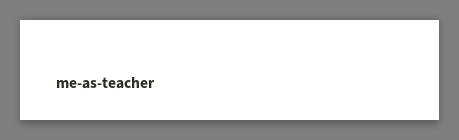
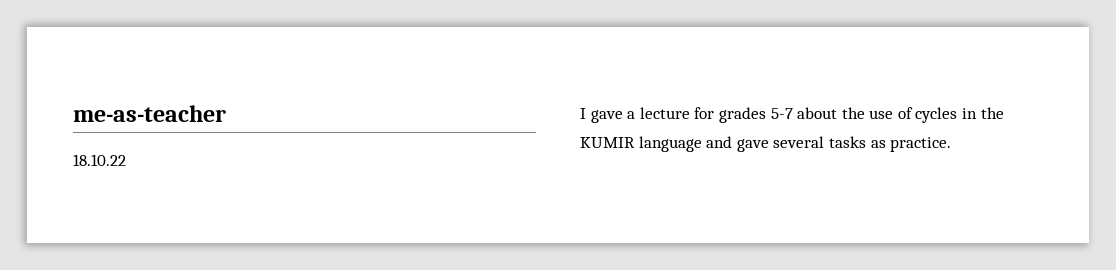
(155, 83) none -> [73,154,126,166] [580,107,1004,123] [580,136,952,152] // 18.10.22 // I gave a lecture for grades 5-7 about the use of cycles in the KUMIR language and gave several tasks as practice.

